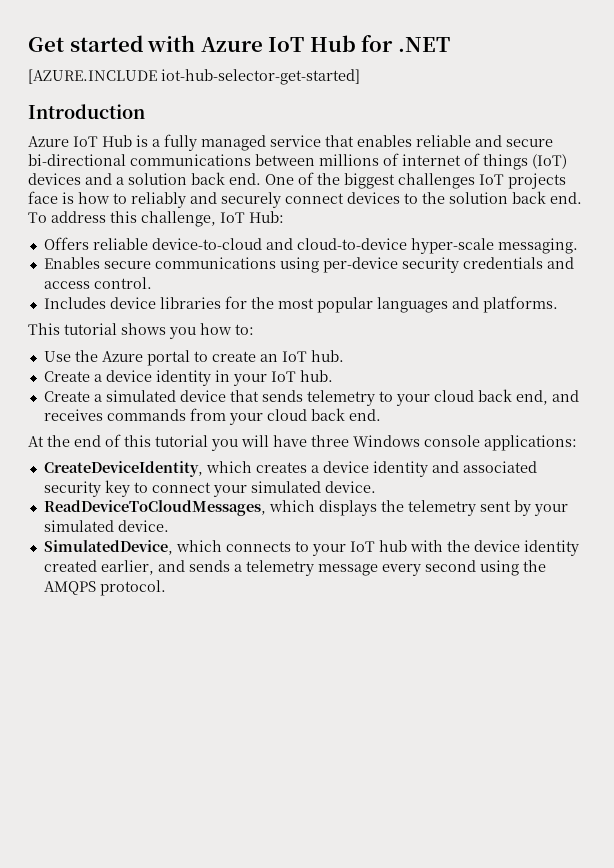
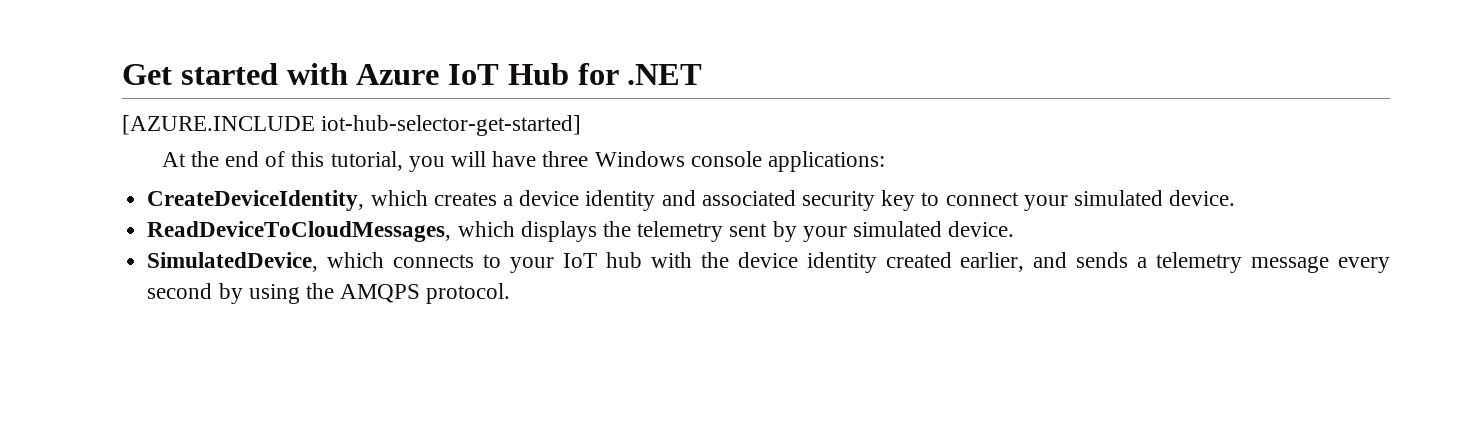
[28,104,145,119] [28,134,553,151] [28,153,567,170] [28,172,566,189] [28,191,582,208] [28,211,284,227] [43,237,578,254] [43,257,574,273] [43,277,152,289] [43,296,558,313] [28,323,254,339] [43,350,344,366] [43,370,333,386] [43,389,579,406] [43,408,381,425] // Introduction // Azure IoT Hub is a fully managed service that enables reliable and secure bi-directional communications between millions of internet of things (IoT) devices and a solution back end. One of the biggest challenges IoT projects face is how to reliably and securely connect devices to the solution back end. To address this challenge, IoT Hub: // Offers reliable device-to-cloud and cloud-to-device hyper-scale messaging. // Enables secure communications using per-device security credentials and access control. // Includes device libraries for the most popular languages and platforms. // This tutorial shows you how to: // Use the Azure portal to create an IoT hub. // Create a device identity in your IoT hub. // Create a simulated device that sends telemetry to your cloud back end, and receives commands from your cloud back end. -> (582, 125) none
[155,435,208,447] tutorial -> [330,151,403,171] tutorial,
(476, 566) none -> [218,283,243,304] by

